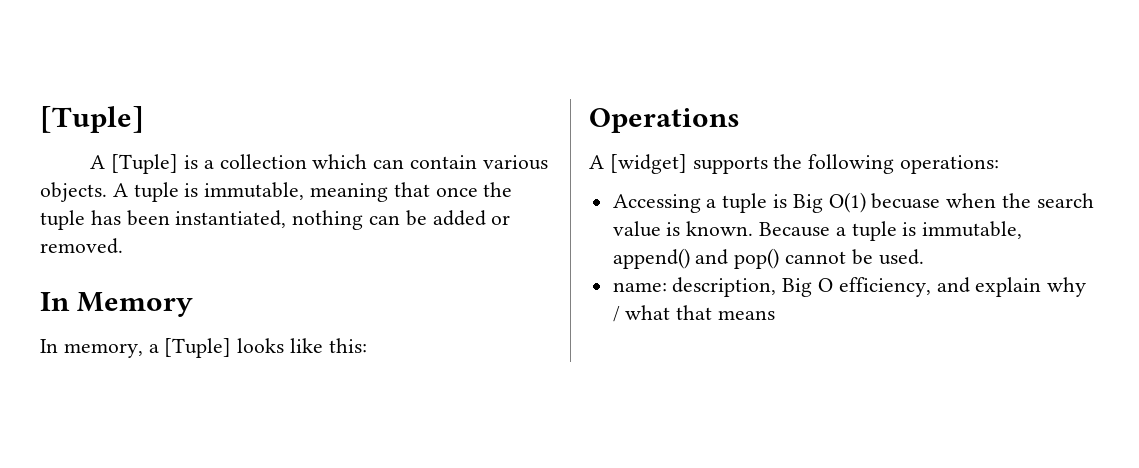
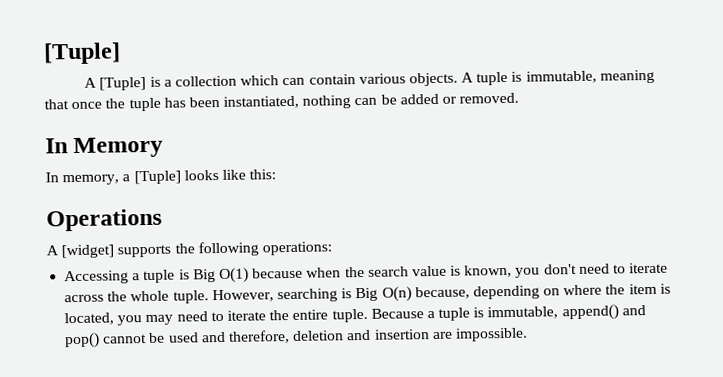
[871,193,941,209] becuase -> [252,267,304,279] because
[686,221,754,236] known. -> [464,262,669,278] [64,283,671,304] [64,308,368,326] known, you don't need to iterate across the whole tuple. However, searching is Big O(n) because, depending on where the item is located, you may need to iterate the entire tuple.
[878,249,924,265] [612,277,1087,297] [612,305,776,322] used. // name: description, Big O efficiency, and explain why / what that means -> [167,327,528,344] used and therefore, deletion and insertion are impossible.

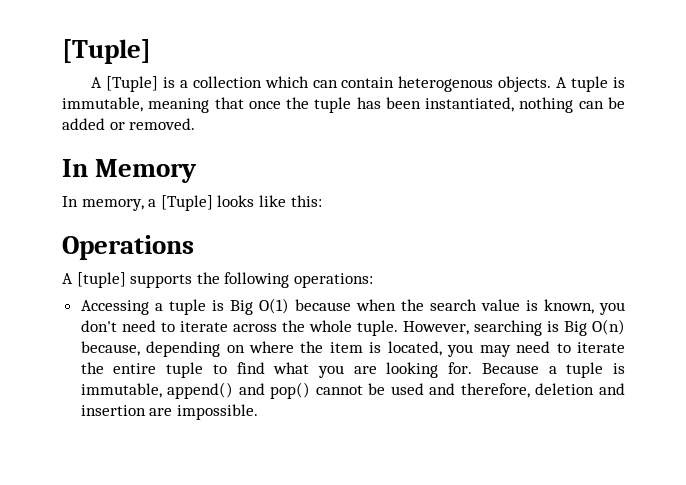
[358,73,406,85] various -> [398,76,494,92] heterogenous
[61,244,115,259] [widget] -> [76,272,126,288] [tuple]
[331,308,368,323] tuple. -> [166,362,473,378] tuple to find what you are looking for.

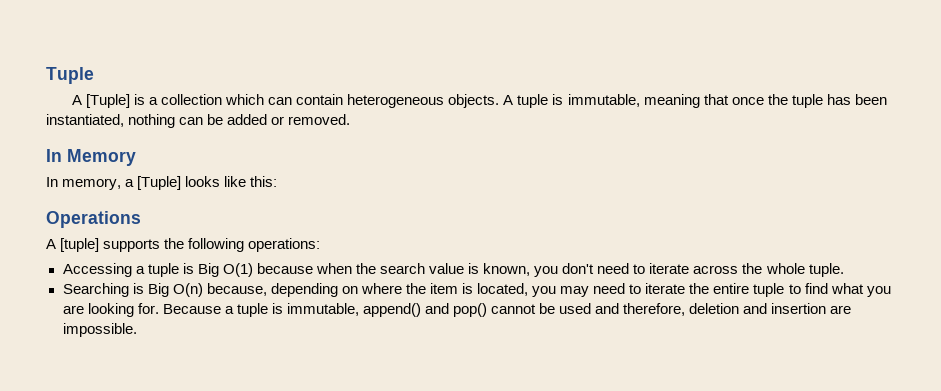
[62,39,151,64] [Tuple] -> [46,67,94,84] Tuple
[398,76,494,92] heterogenous -> [347,94,445,108] heterogeneous
[402,320,542,336] However, searching -> [62,283,129,297] // Searching

